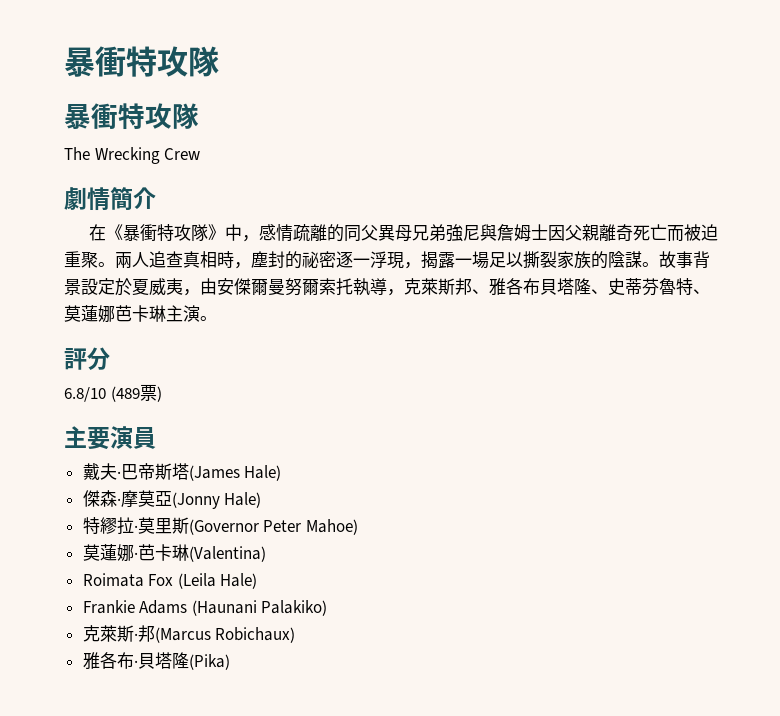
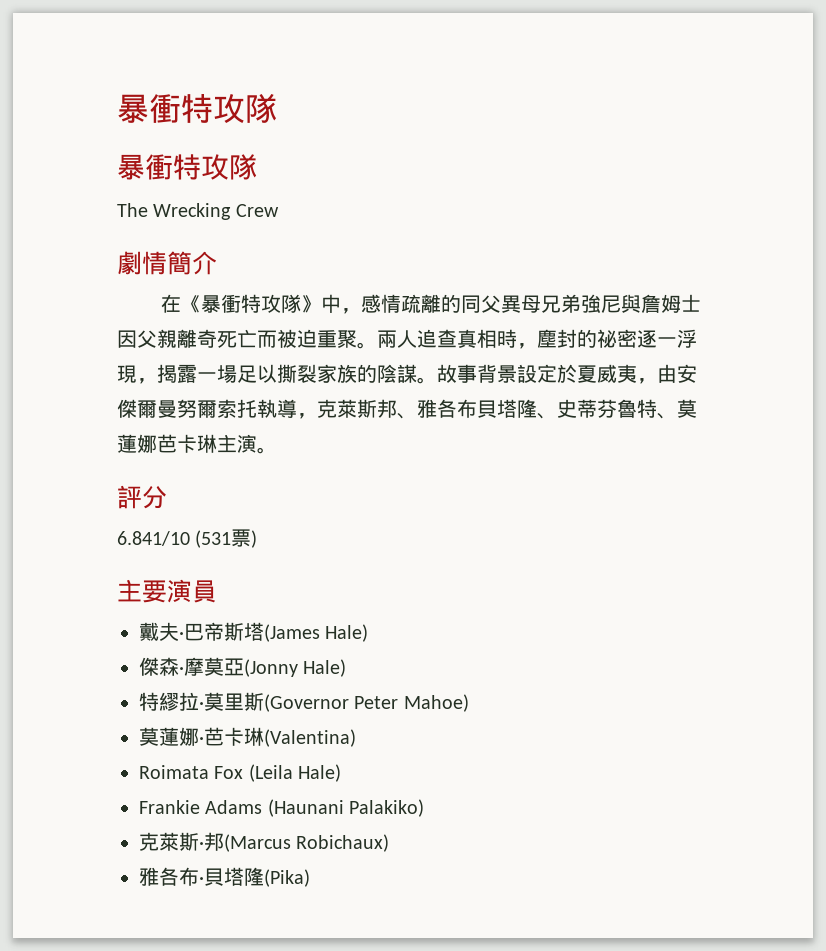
[64,386,140,402] 6.8/10 (489 -> [117,530,232,548] 6.841/10 (531

